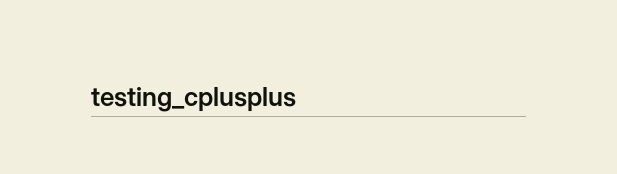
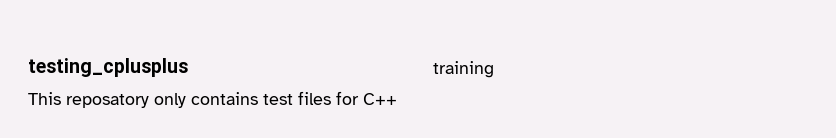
(296, 99) none -> [28,91,397,108] [433,61,494,78] // This reposatory only contains test files for C++ training

